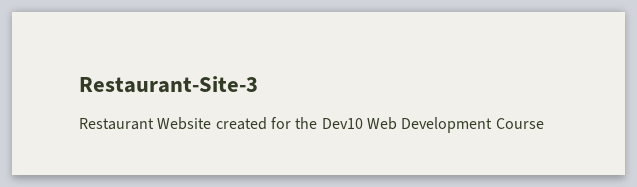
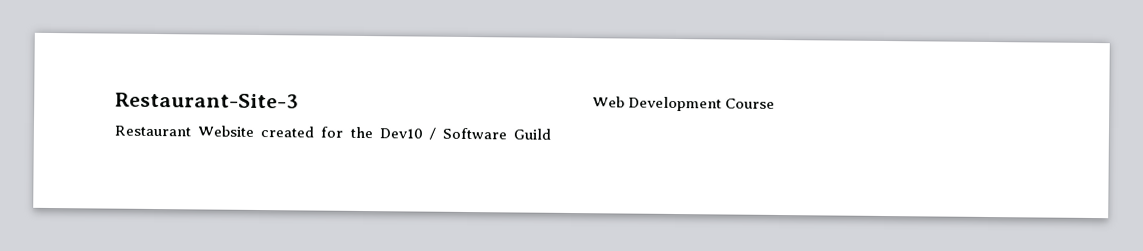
(363, 123) none -> [428,127,551,140] / Software Guild

